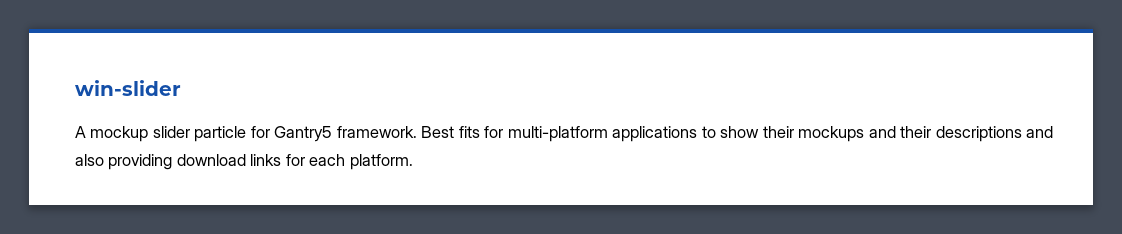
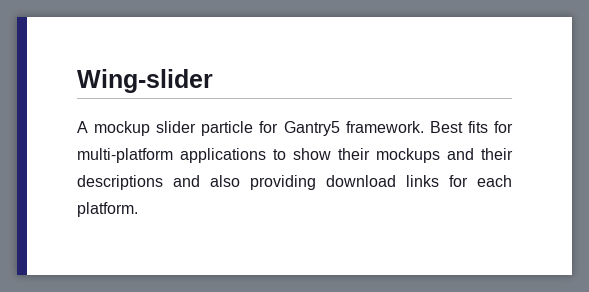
[75,80,181,96] win-slider -> [77,69,213,93] Wing-slider

